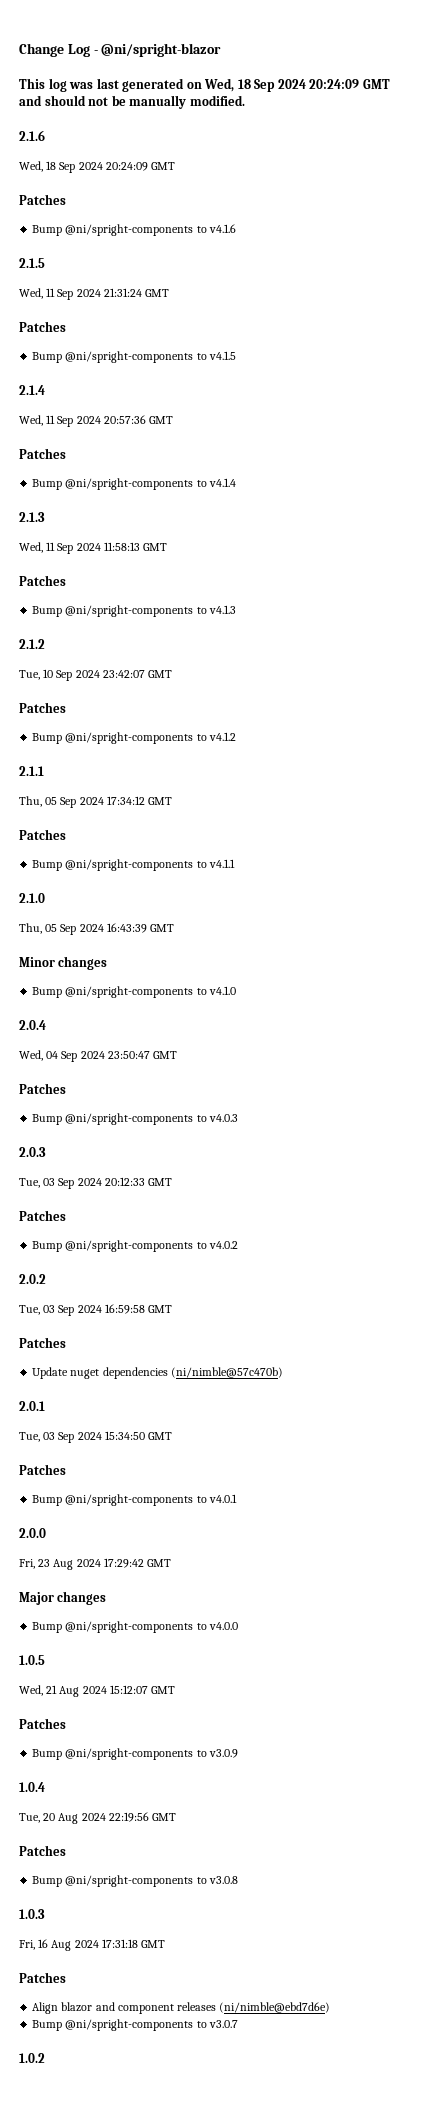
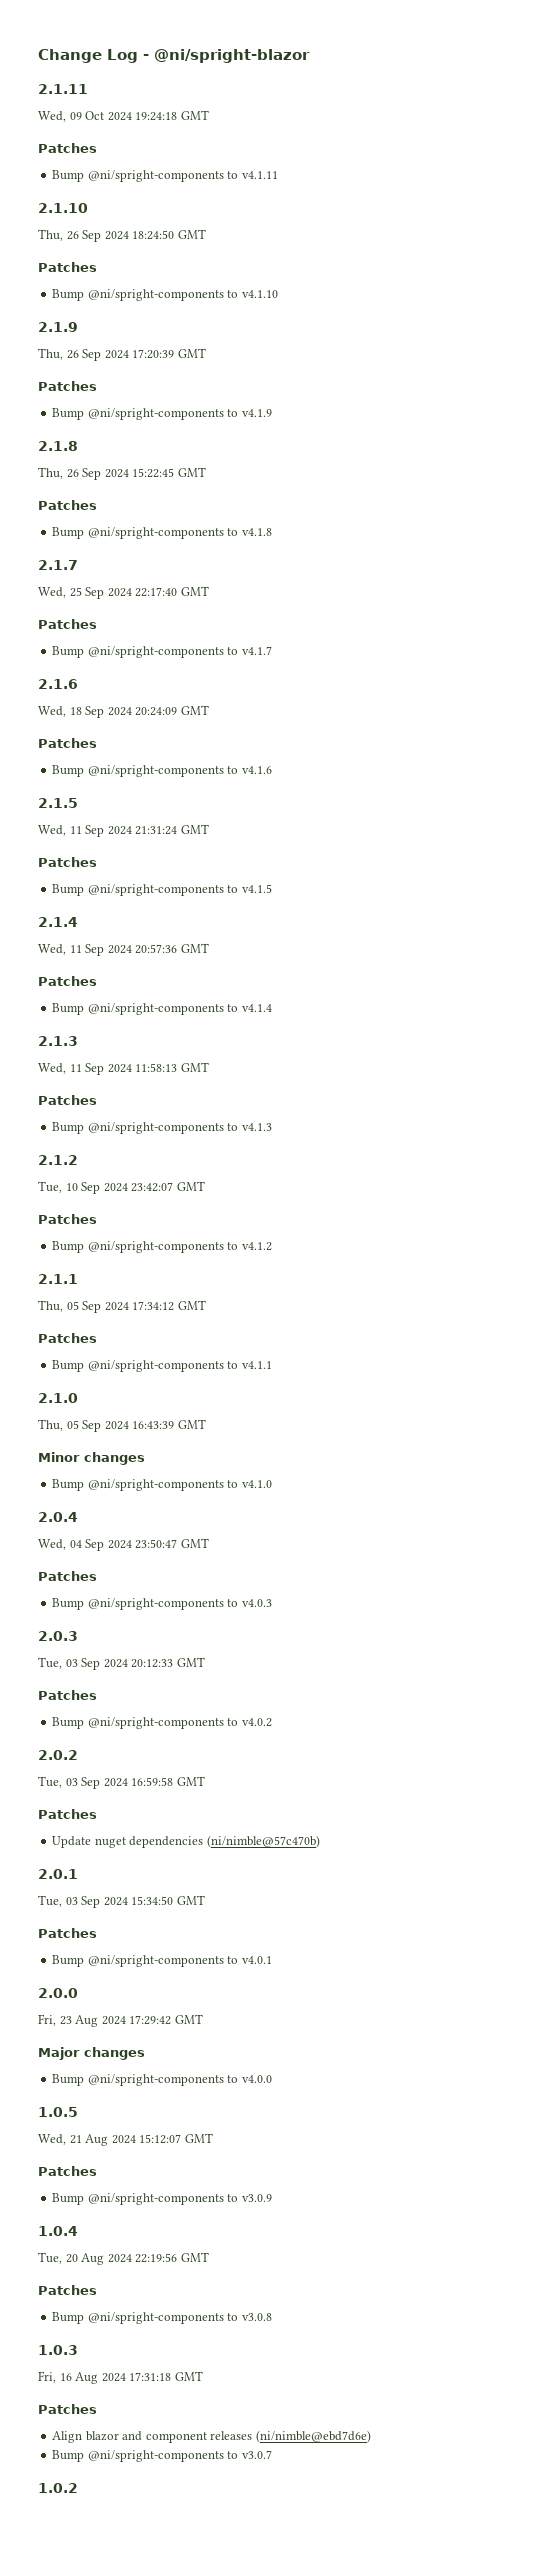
[19,78,390,92] [19,95,245,109] This log was last generated on Wed, 18 Sep 2024 20:24:09 GMT and should not be manually modified. -> [38,84,88,94] [38,110,209,122] [38,143,97,153] [52,170,278,182] [38,203,88,213] [38,229,206,242] [38,262,97,272] [52,289,278,301] [38,322,78,332] [38,348,206,361] [38,381,97,391] [52,408,272,420] [38,441,78,451] [38,467,206,480] [38,500,97,510] [52,527,272,539] [38,560,78,570] [38,586,209,599] [38,619,97,629] [52,646,272,658] 2.1.11 // Wed, 09 Oct 2024 19:24:18 GMT // Patches // Bump @ni/spright-components to v4.1.11 // 2.1.10 // Thu, 26 Sep 2024 18:24:50 GMT // Patches // Bump @ni/spright-components to v4.1.10 // 2.1.9 // Thu, 26 Sep 2024 17:20:39 GMT // Patches // Bump @ni/spright-components to v4.1.9 // 2.1.8 // Thu, 26 Sep 2024 15:22:45 GMT // Patches // Bump @ni/spright-components to v4.1.8 // 2.1.7 // Wed, 25 Sep 2024 22:17:40 GMT // Patches // Bump @ni/spright-components to v4.1.7

